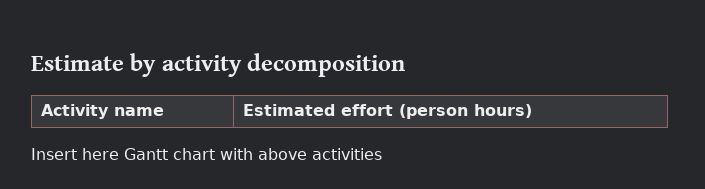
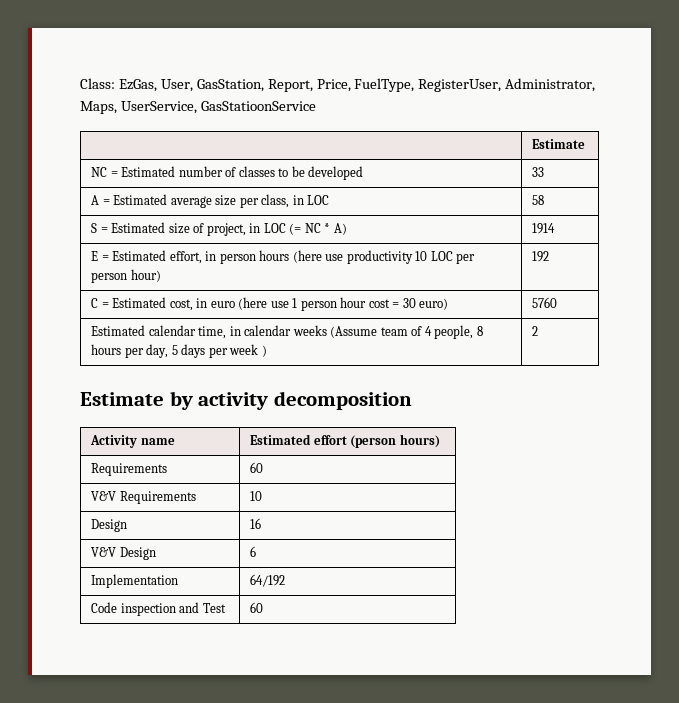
(31, 63) none -> [80,78,596,92] [80,101,316,114] [532,139,586,149] [91,166,364,180] [532,167,545,177] [91,194,330,208] [532,195,545,205] [91,222,347,236] [532,223,556,234] [91,250,476,264] [91,269,161,283] [532,251,550,262] [91,297,449,311] [532,297,558,308] [91,325,483,339] [91,344,267,358] [532,326,539,336] Class: EzGas, User, GasStation, Report, Price, FuelType, RegisterUser, Administrator, Maps, UserService, GasStatioonService // | Estimate // NC = Estimated number of classes to be developed | 33 // A = Estimated average size per class, in LOC | 58 // S = Estimated size of project, in LOC (= NC * A) | 1914 // E = Estimated effort, in person hours (here use productivity 10 LOC per person hour) | 192 // C = Estimated cost, in euro (here use 1 person hour cost = 30 euro) | 5760 // Estimated calendar time, in calendar weeks (Assume team of 4 people, 8 hours per day, 5 days per week ) | 2 //
[31,148,382,160] // Insert here Gantt chart with above activities -> [91,463,168,476] [250,462,264,473] [91,491,196,504] [250,491,263,501] [91,519,128,532] [250,518,262,529] [91,547,156,560] [250,546,257,557] [91,574,179,588] [250,574,286,587] [91,602,226,616] [250,602,264,613] // Requirements | 60 // V&V Requirements | 10 // Design | 16 // V&V Design | 6 // Implementation | 64/192 // Code inspection and Test | 60

